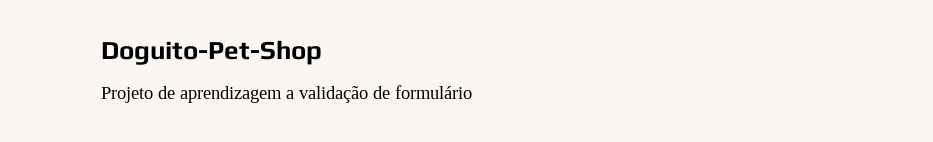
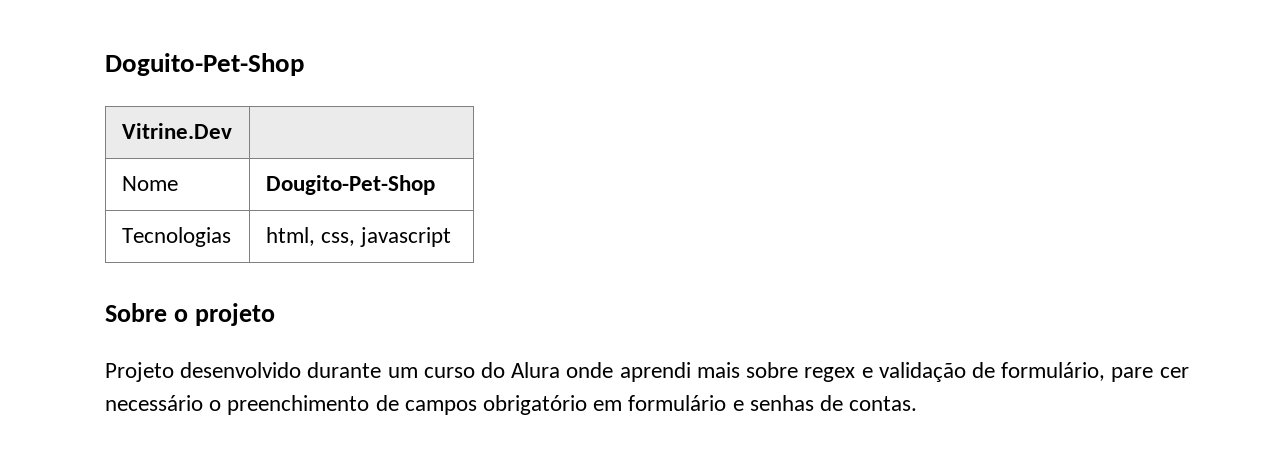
[101,85,472,103] // Projeto de aprendizagem a validação de formulário -> [121,123,232,139] [121,176,178,191] [265,175,435,195] [121,227,231,247] [265,227,452,247] [105,303,275,326] [105,362,1189,382] [105,395,918,415] // Vitrine.Dev | // Nome | Dougito-Pet-Shop // Tecnologias | html, css, javascript // Sobre o projeto // Projeto desenvolvido durante um curso do Alura onde aprendi mais sobre regex e validação de formulário, pare cer necessário o preenchimento de campos obrigatório em formulário e senhas de contas.

